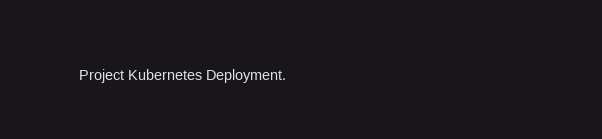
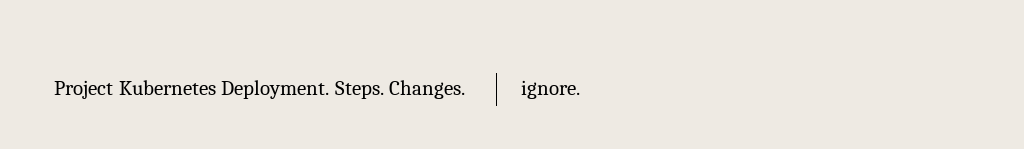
(286, 76) none -> [334,80,580,99] Steps. Changes. ignore.

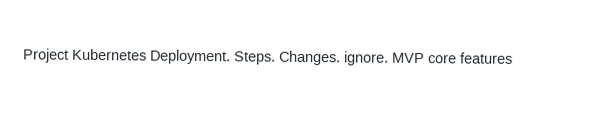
(580, 89) none -> [392,52,513,64] MVP core features

